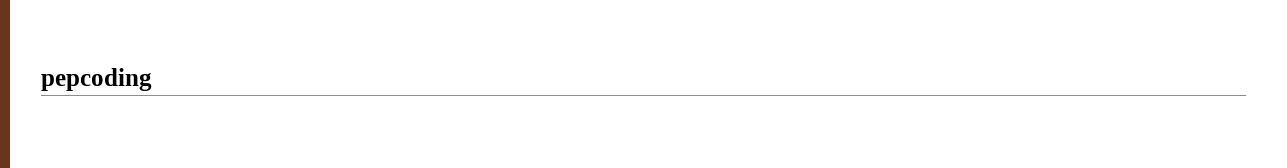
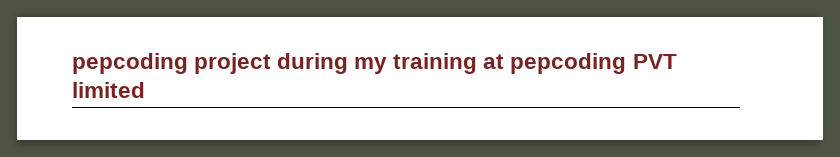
[41,68,152,91] pepcoding -> [72,53,677,74] [72,82,145,98] pepcoding project during my training at pepcoding PVT limited

